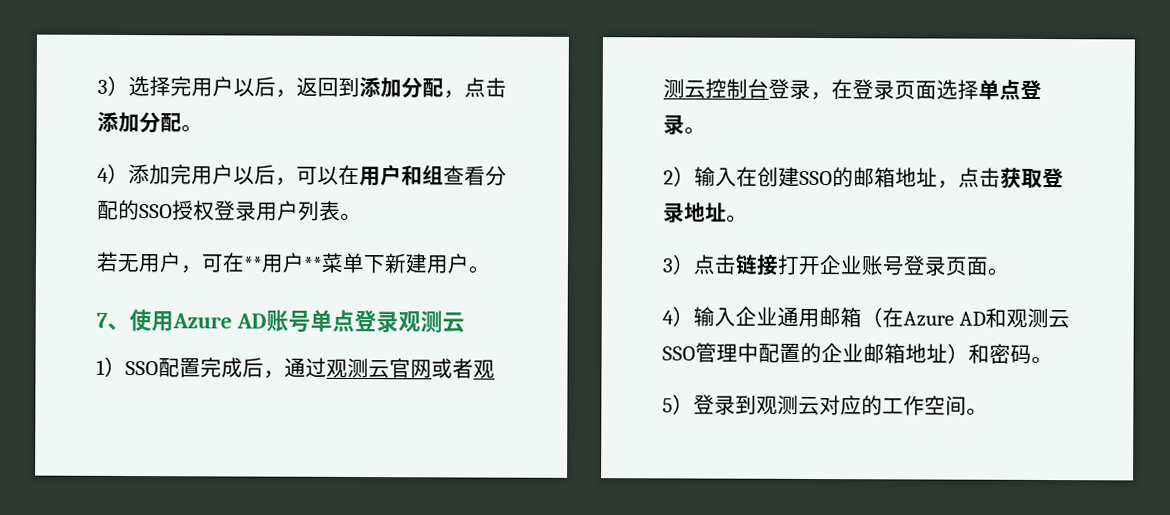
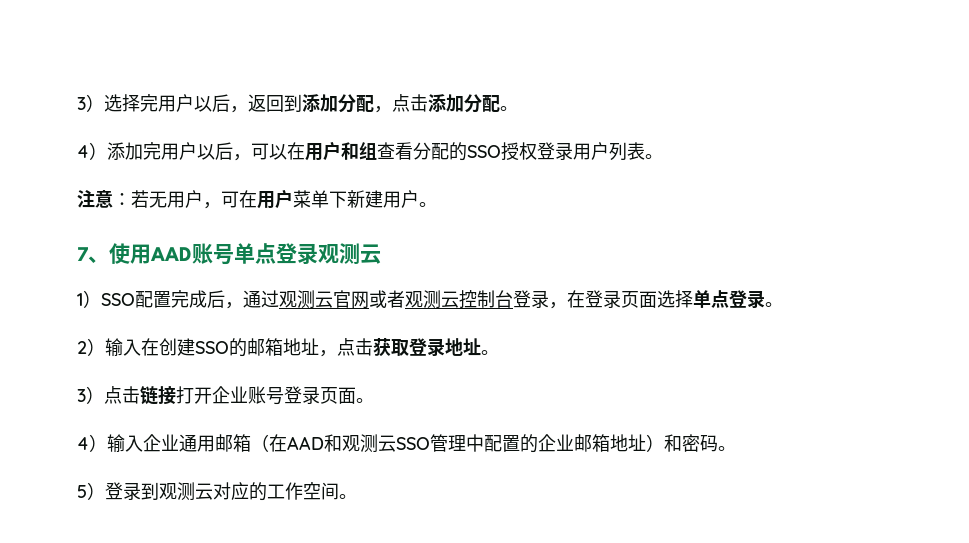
(362, 217) none -> [77,190,131,208] 注意：
[243,252,323,273] **用户** -> [257,189,293,209] 用户
[172,313,267,329] Azure AD -> [150,247,192,261] AAD
[903,311,986,327] Azure AD -> [287,436,324,450] AAD

